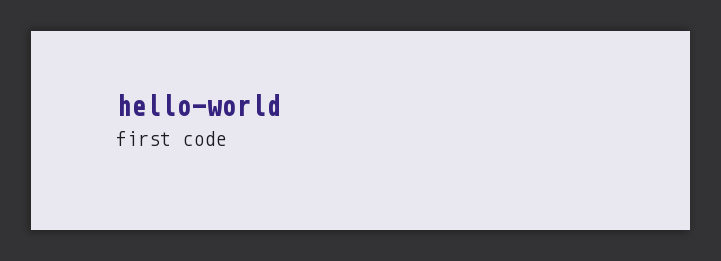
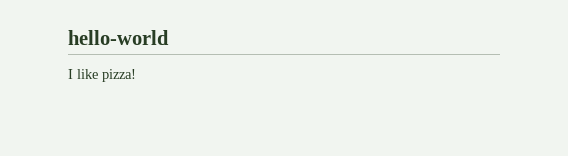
[116,131,226,146] first code -> [68,69,136,82] I like pizza!

